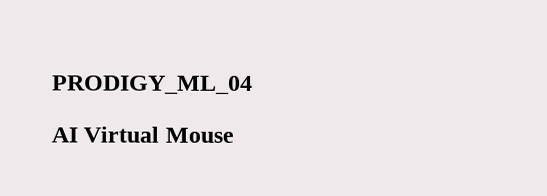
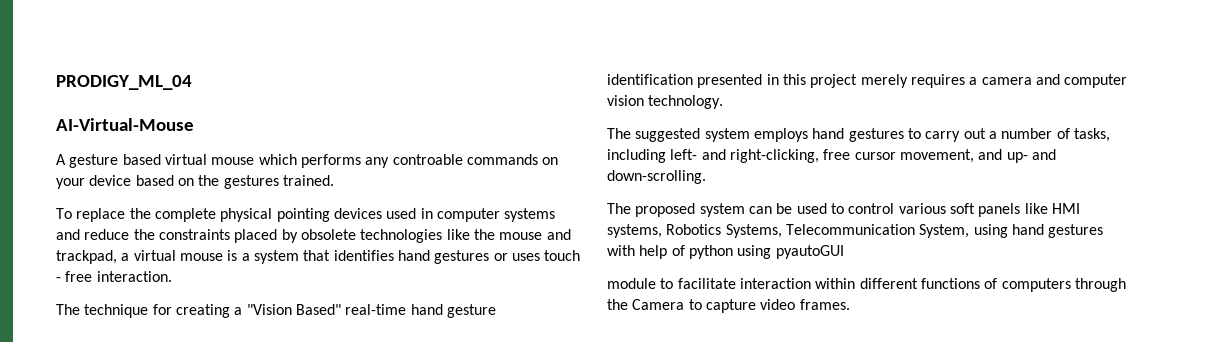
[51,126,234,143] AI Virtual Mouse -> [56,118,194,131] [56,154,559,168] [56,175,334,189] [56,208,556,222] [56,229,571,243] [56,250,581,264] [56,271,172,282] [56,304,496,318] [607,74,1128,88] [607,95,724,109] [607,128,1110,142] [607,149,1056,163] [607,170,706,184] [607,203,1080,217] [607,224,1104,238] [607,245,844,259] [607,278,1126,292] [607,299,850,313] AI-Virtual-Mouse // A gesture based virtual mouse which performs any controable commands on your device based on the gestures trained. // To replace the complete physical pointing devices used in computer systems and reduce the constraints placed by obsolete technologies like the mouse and trackpad, a virtual mouse is a system that identifies hand gestures or uses touch - free interaction. // The technique for creating a "Vision Based" real-time hand gesture identification presented in this project merely requires a camera and computer vision technology. // The suggested system employs hand gestures to carry out a number of tasks, including left- and right-clicking, free cursor movement, and up- and down-scrolling. // The proposed system can be used to control various soft panels like HMI systems, Robotics Systems, Telecommunication System, using hand gestures with help of python using pyautoGUI // module to facilitate interaction within different functions of computers through the Camera to capture video frames.

